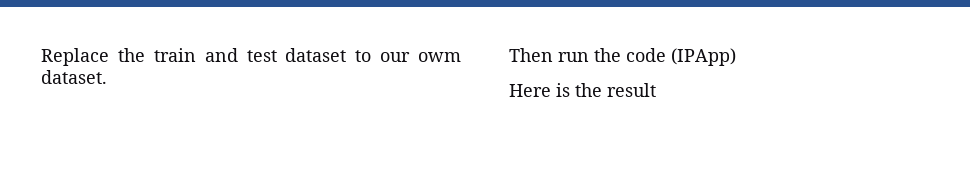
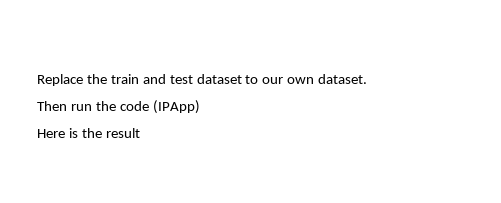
[418,52,461,62] owm -> [287,77,315,84] own

